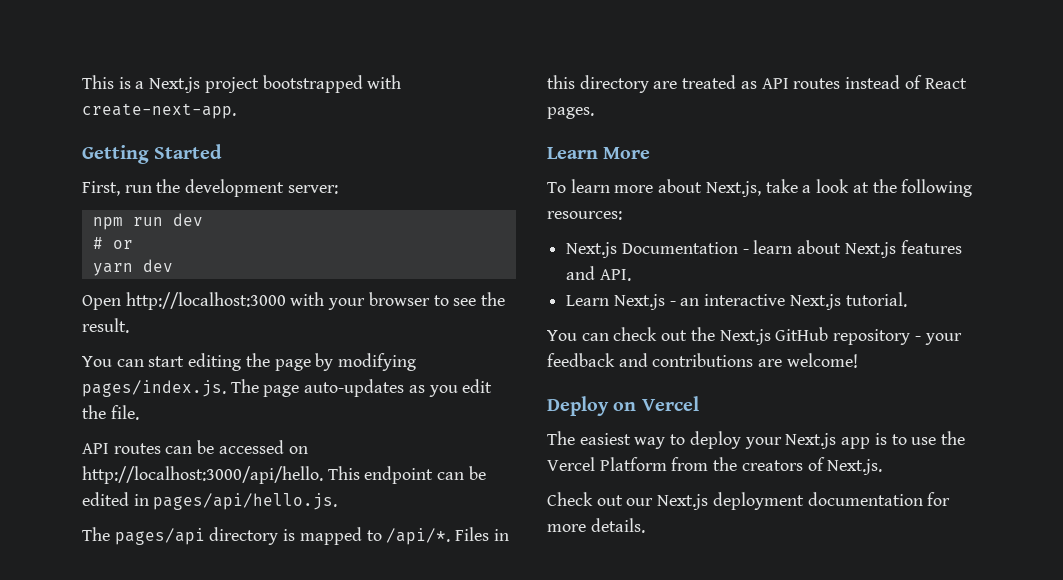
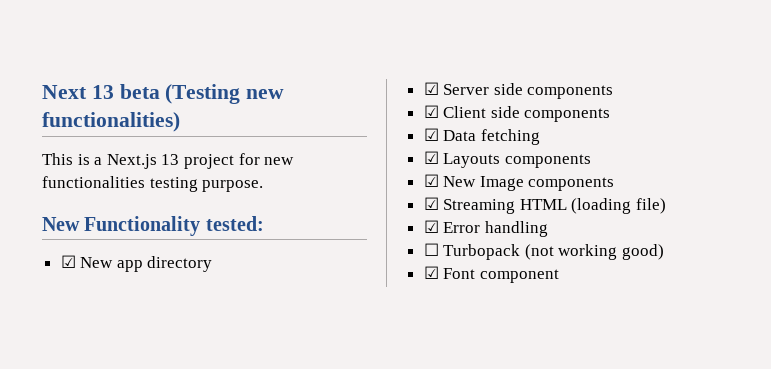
[82,75,402,93] [82,103,236,119] [82,144,223,164] [82,179,338,197] [92,213,203,230] [92,237,133,249] [92,259,173,276] [82,292,506,310] [82,318,129,333] [82,353,417,371] [82,379,493,397] [82,405,139,420] [82,440,308,454] [82,466,486,484] [82,492,338,510] [82,527,509,545] [547,75,967,93] [547,107,594,119] [547,147,651,159] [547,179,973,197] [547,211,622,220] [566,240,962,258] [566,266,631,281] [566,292,907,310] [547,327,962,345] [547,353,858,368] [547,396,699,416] [547,431,965,449] [547,457,883,475] [547,492,951,510] [547,518,645,533] This is a Next.js project bootstrapped with create-next-app. // Getting Started // First, run the development server: // npm run dev // # or // yarn dev // Open http://localhost:3000 with your browser to see the result. // You can start editing the page by modifying pages/index.js. The page auto-updates as you edit the file. // API routes can be accessed on http://localhost:3000/api/hello. This endpoint can be edited in pages/api/hello.js. // The pages/api directory is mapped to /api/*. Files in this directory are treated as API routes instead of React pages. // Learn More // To learn more about Next.js, take a look at the following resources: // Next.js Documentation - learn about Next.js features and API. // Learn Next.js - an interactive Next.js tutorial. // You can check out the Next.js GitHub repository - your feedback and contributions are welcome! // Deploy on Vercel // The easiest way to deploy your Next.js app is to use the Vercel Platform from the creators of Next.js. // Check out our Next.js deployment documentation for more details. -> [42,84,285,104] [42,112,180,132] [42,153,295,169] [42,176,264,192] [42,216,264,236] [60,255,213,272] [423,82,614,99] [423,105,611,122] [423,128,540,145] [423,151,591,168] [423,174,615,191] [423,197,667,214] [423,220,548,237] [423,243,665,260] [423,266,559,283] Next 13 beta (Testing new functionalities) // This is a Next.js 13 project for new functionalities testing purpose. // New Functionality tested: // ☑ New app directory // ☑ Server side components // ☑ Client side components // ☑ Data fetching // ☑ Layouts components // ☑ New Image components // ☑ Streaming HTML (loading file) // ☑ Error handling // ☐ Turbopack (not working good) // ☑ Font component

